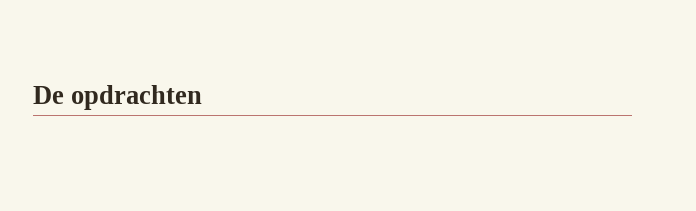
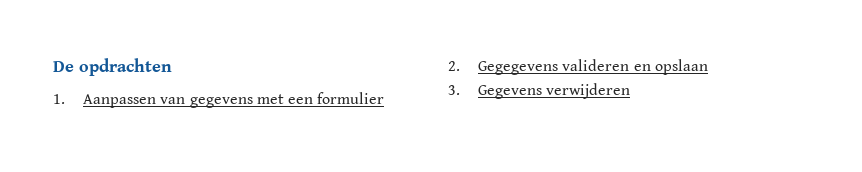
(203, 97) none -> [53,92,385,108] [448,59,708,75] [448,83,631,99] // 1. Aanpassen van gegevens met een formulier // 2. Gegegevens valideren en opslaan // 3. Gegevens verwijderen

